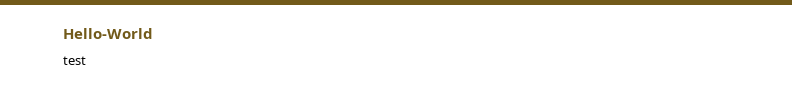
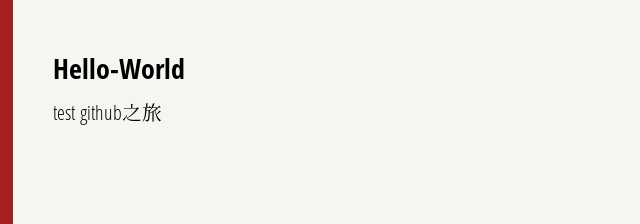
(86, 60) none -> [80,103,163,125] github之旅

